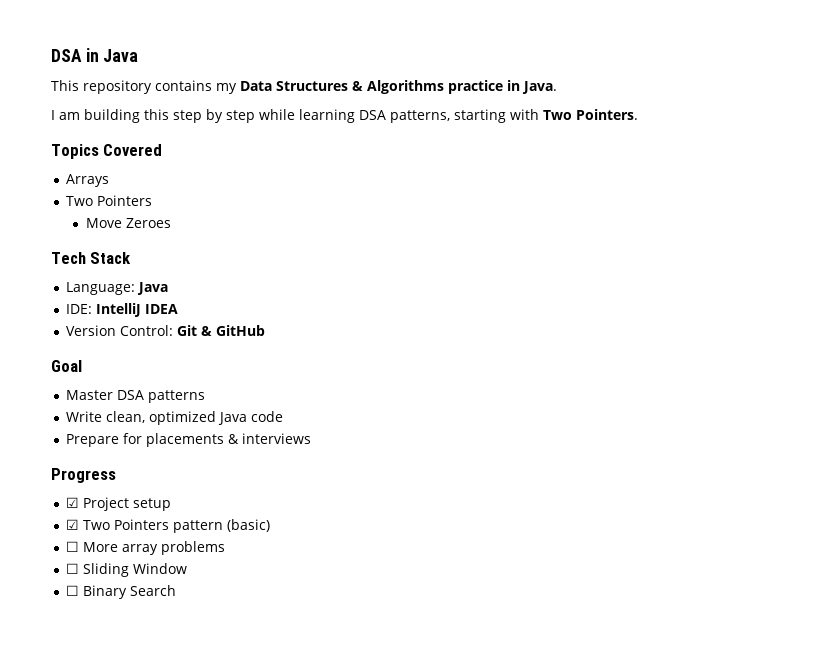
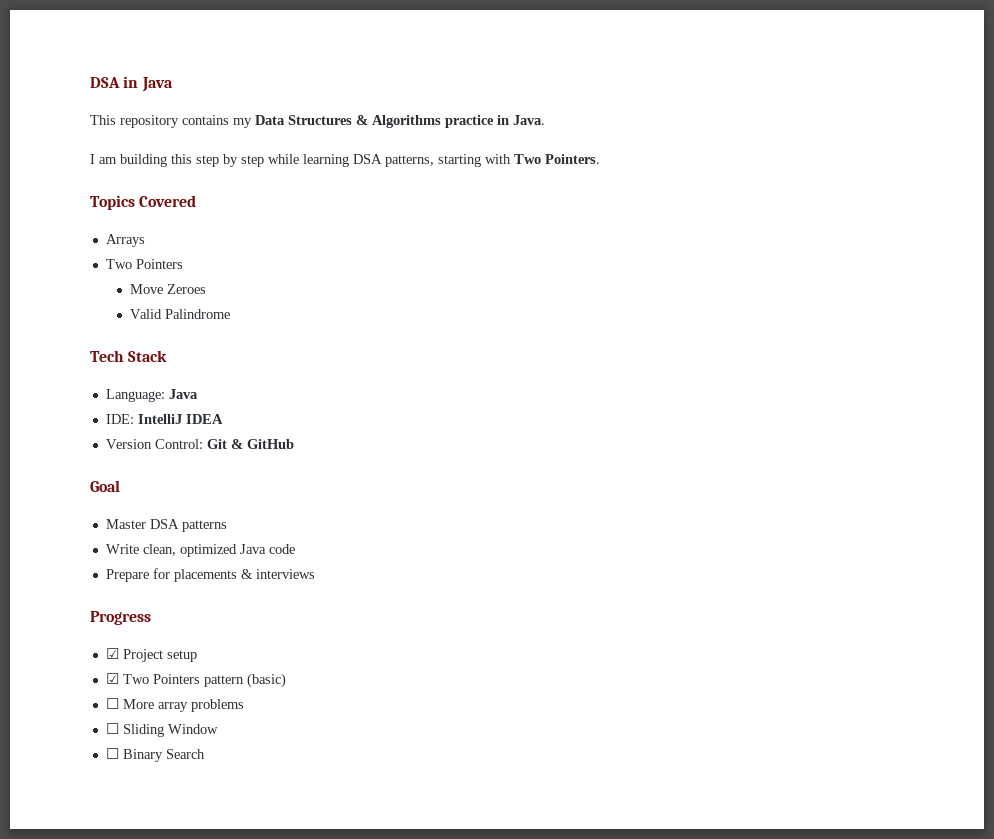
(171, 223) none -> [130,309,231,319] // Valid Palindrome

